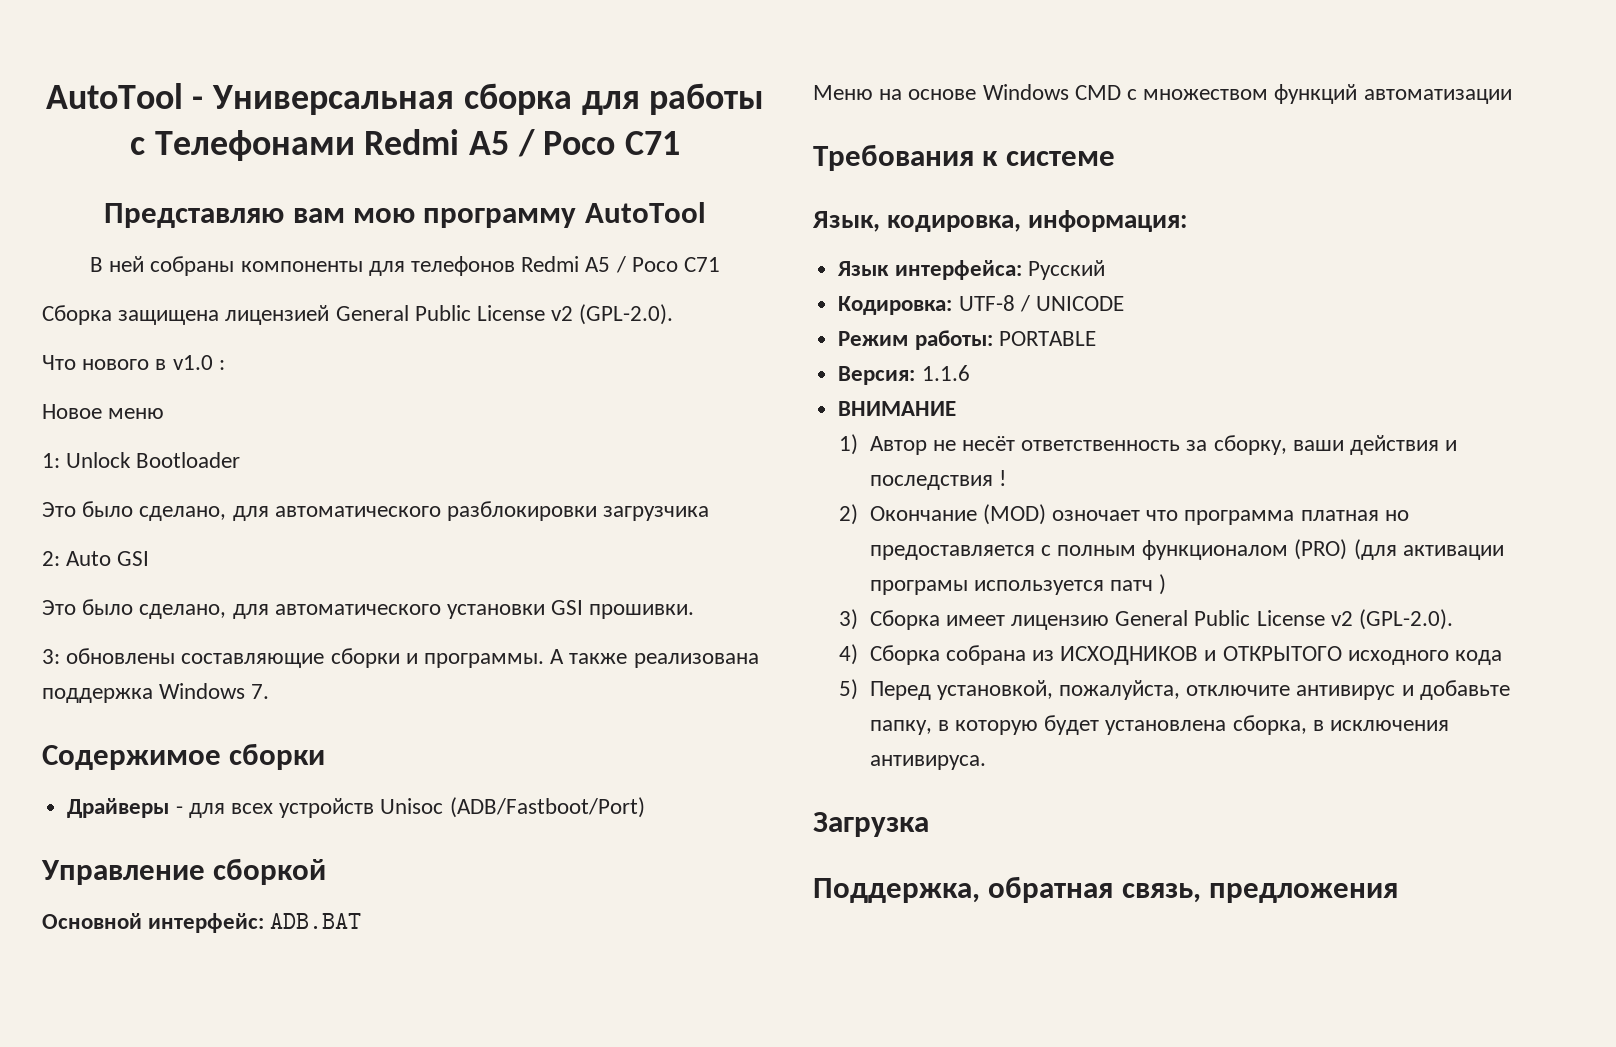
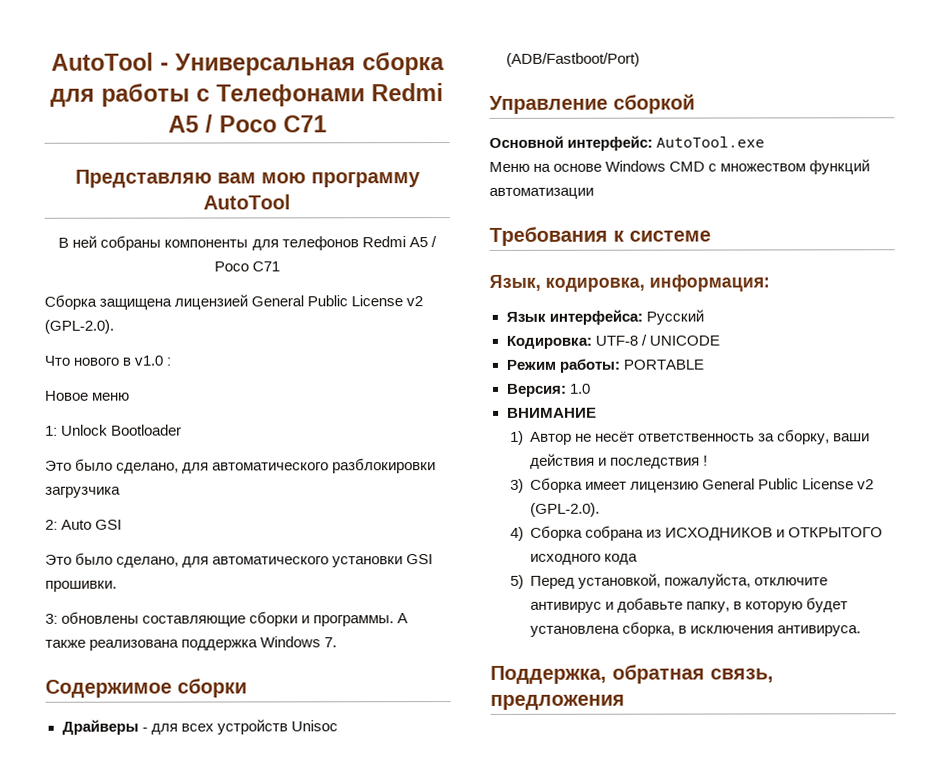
[270,913,362,929] ADB.BAT -> [656,136,766,148] AutoTool.exe
[921,365,970,381] 1.1.6 -> [568,383,591,394] 1.0
[839,504,1409,525] [869,539,1504,560] [869,574,1167,595] // 2) Окончание (MOD) озночает что программа платная но предоставляется с полным функционалом (PRO) (для активации програмы используется патч ) -> (709, 460) none
[813,812,929,837] // Загрузка -> (862, 631) none

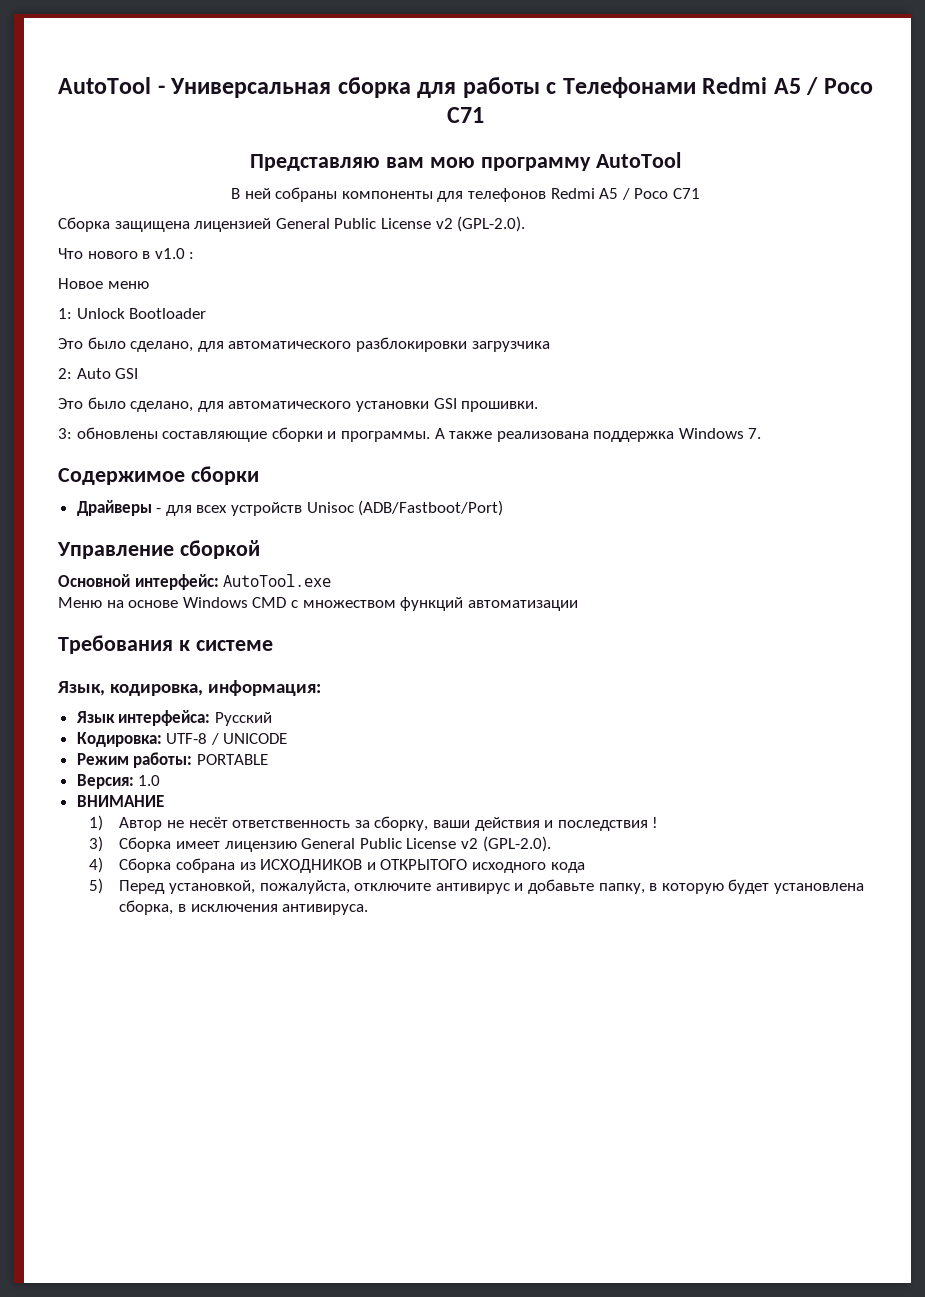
[490,664,774,684] [490,694,625,710] // Поддержка, обратная связь, предложения -> (369, 909) none

